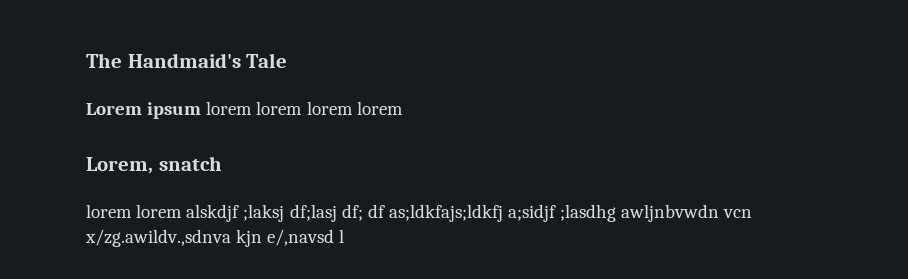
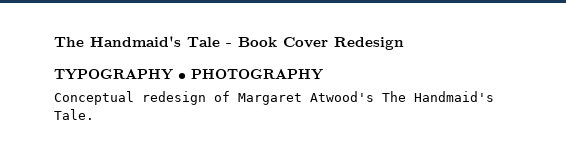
[86,101,403,119] [86,156,222,174] [86,204,753,222] [85,229,345,247] // Lorem ipsum lorem lorem lorem lorem // Lorem, snatch // lorem lorem alskdjf ;laksj df;lasj df; df as;ldkfajs;ldkfj a;sidjf ;lasdhg awljnbvwdn vcn x/zg.awildv.,sdnva kjn e/,navsd l -> [226,37,404,50] [54,69,323,80] [54,91,494,105] [54,109,94,120] - Book Cover Redesign // TYPOGRAPHY • PHOTOGRAPHY // Conceptual redesign of Margaret Atwood's The Handmaid's Tale.

